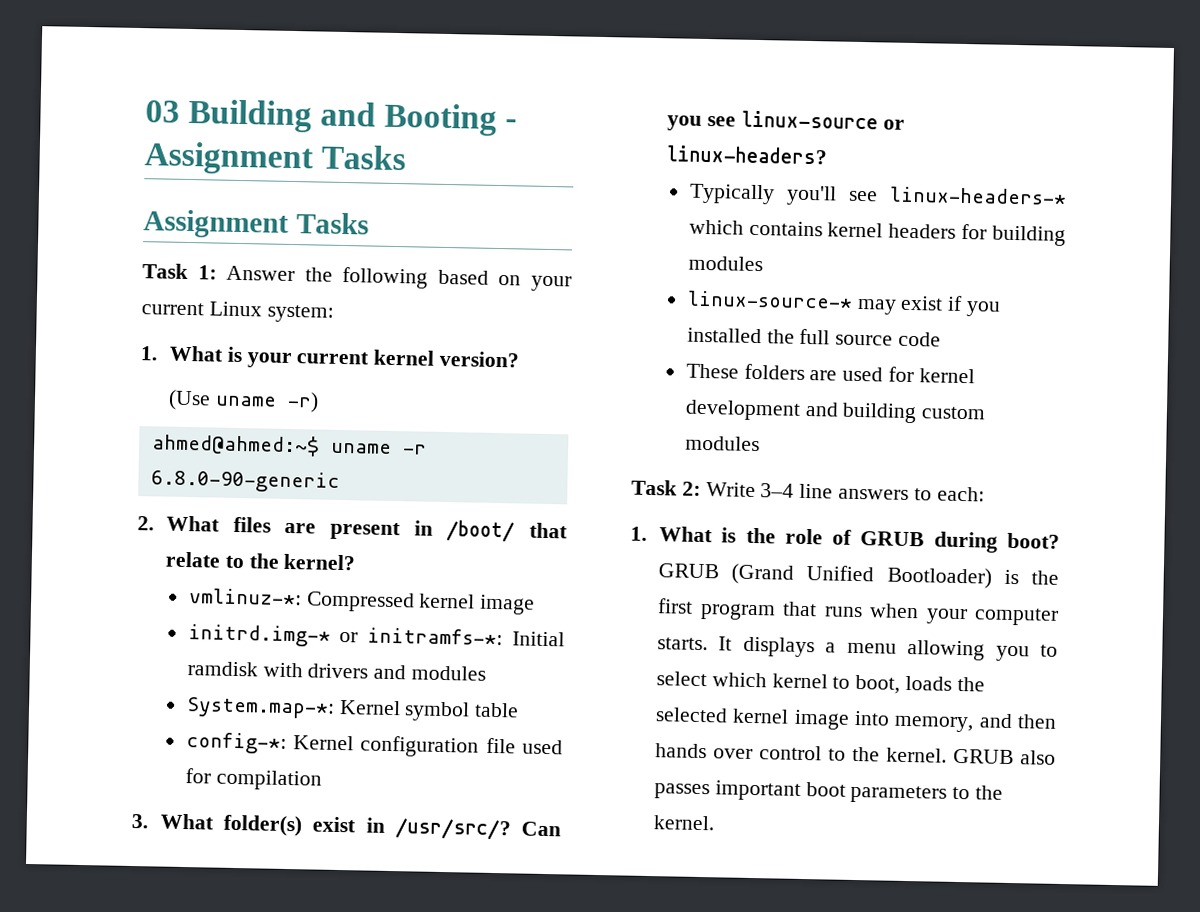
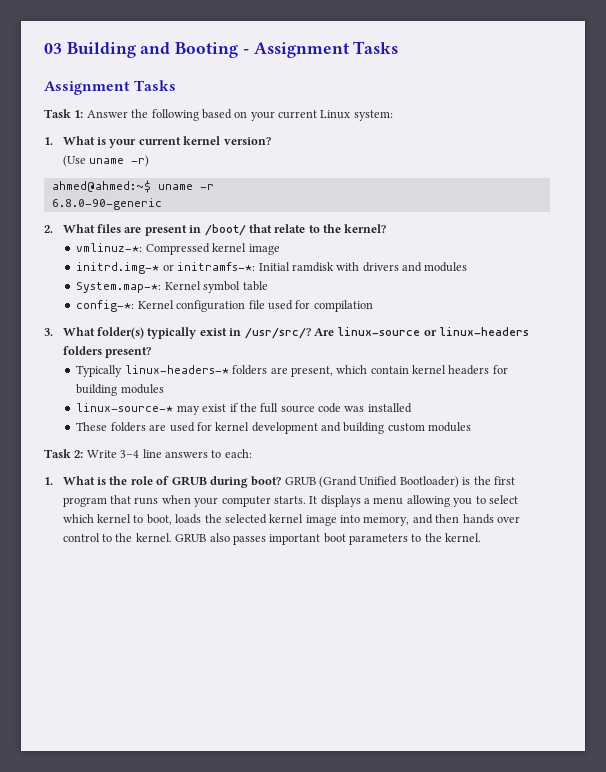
(303, 825) none -> [147,327,197,339] typically
[521,821,561,837] [667,110,906,131] [666,145,829,165] [688,183,1067,206] [688,219,823,237] Can you see linux-source or linux-headers? // Typically you'll see linux-headers-* which contains -> [313,327,530,336] [62,346,152,358] [76,365,409,377] Are linux-source or linux-headers folders present? // Typically linux-headers-* folders are present, which contain
[965,301,1001,317] [686,327,762,344] you installed -> (238, 407) none
(941, 339) none -> [344,403,412,413] was installed

